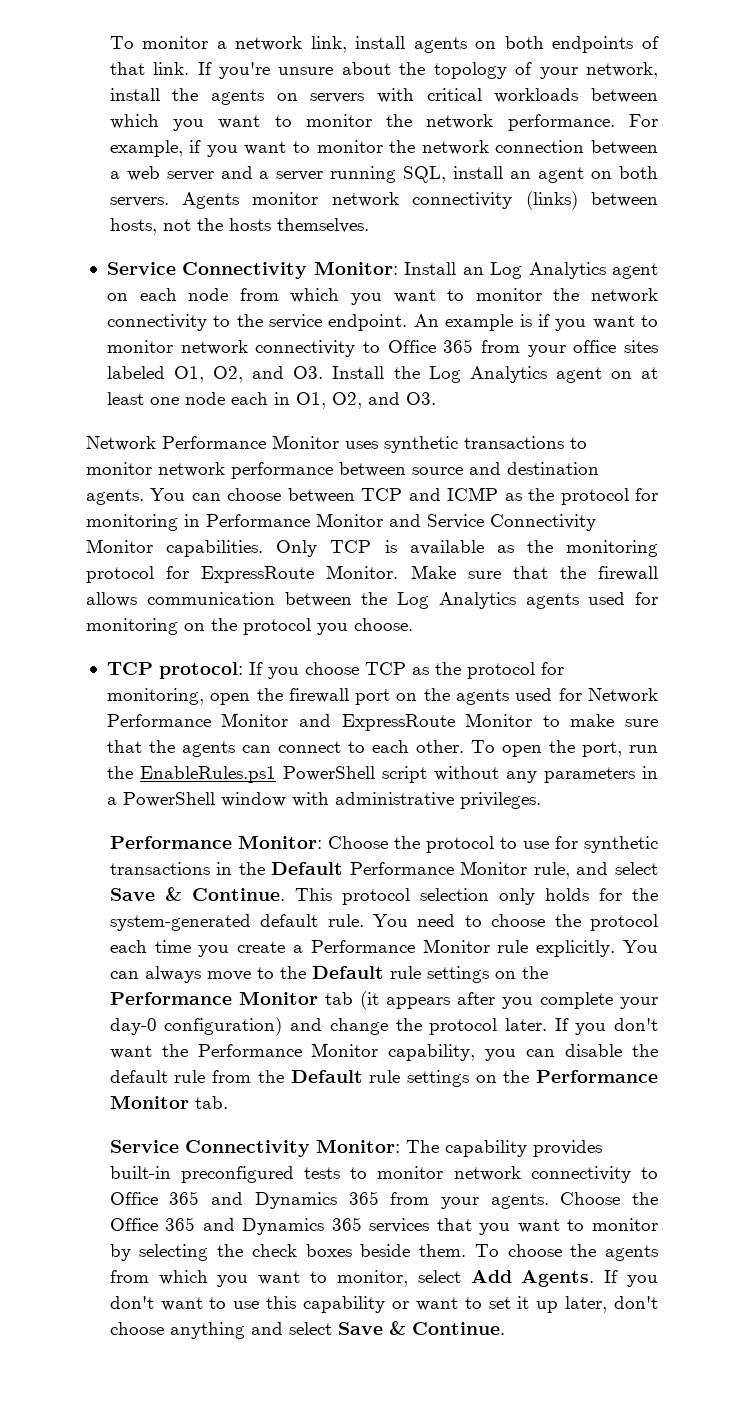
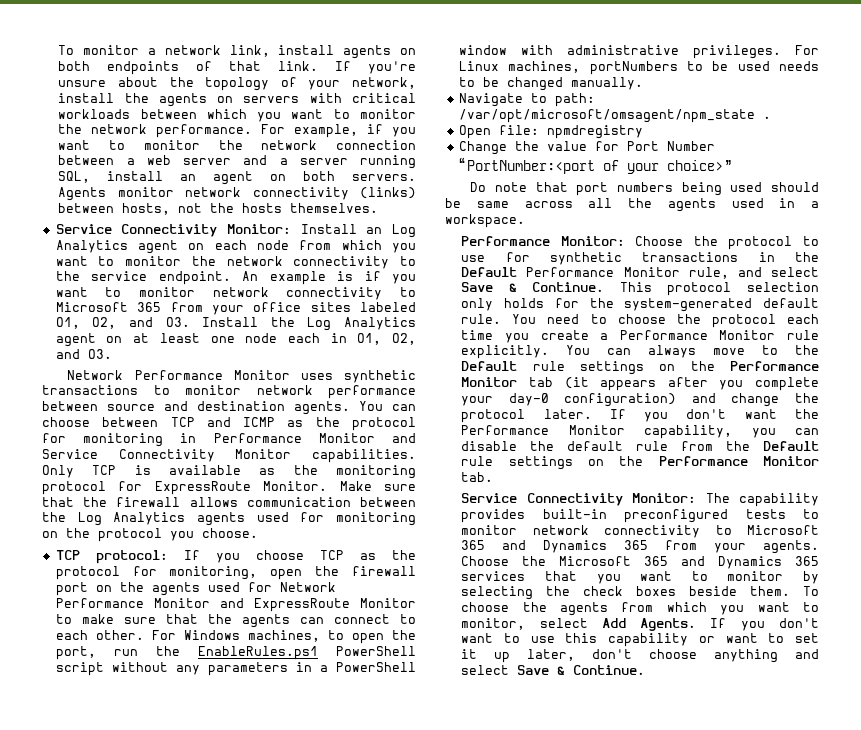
[387,340,436,353] Office -> [55,302,128,312] Microsoft
[470,740,495,753] To -> [151,630,344,642] For Windows machines, to
(541, 800) none -> [795,45,819,55] [458,61,819,75] [458,77,643,91] [458,93,595,107] [458,109,771,123] [458,125,643,139] [458,141,715,155] [458,157,731,174] [470,182,819,196] [445,198,819,212] [445,214,525,228] For Linux machines, portNumbers to be used needs to be changed manually. // Navigate to path: /var/opt/microsoft/omsagent/npm_state . // Open file: npmdregistry // Change the value for Port Number “PortNumber:<port of your choice>” // Do note that port numbers being used should be same across all the agents used in a workspace.
[109,1192,158,1205] Office -> [747,525,819,535] Microsoft
[109,1218,158,1231] Office -> [559,556,632,566] Microsoft

